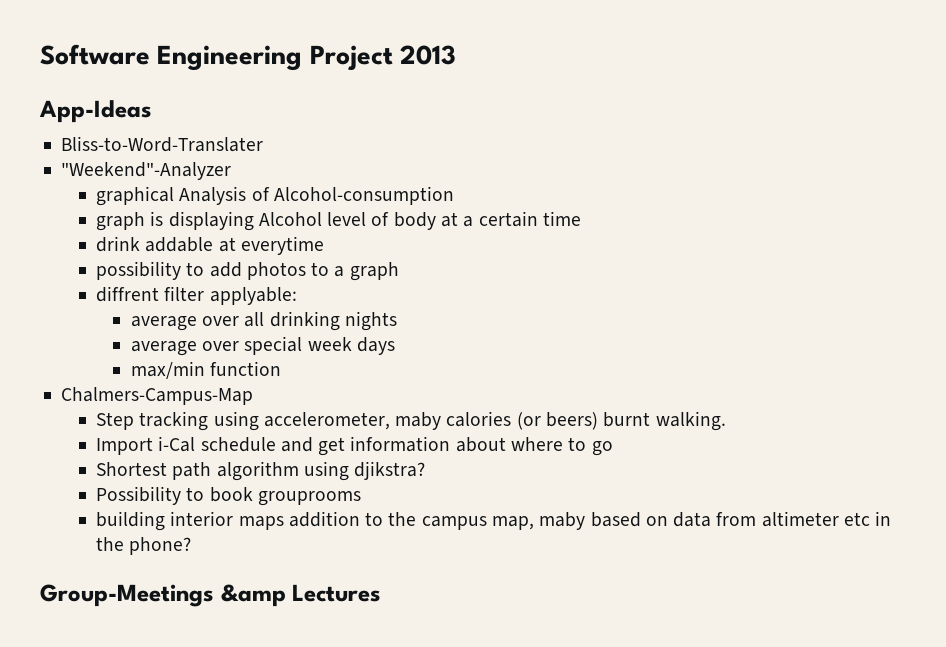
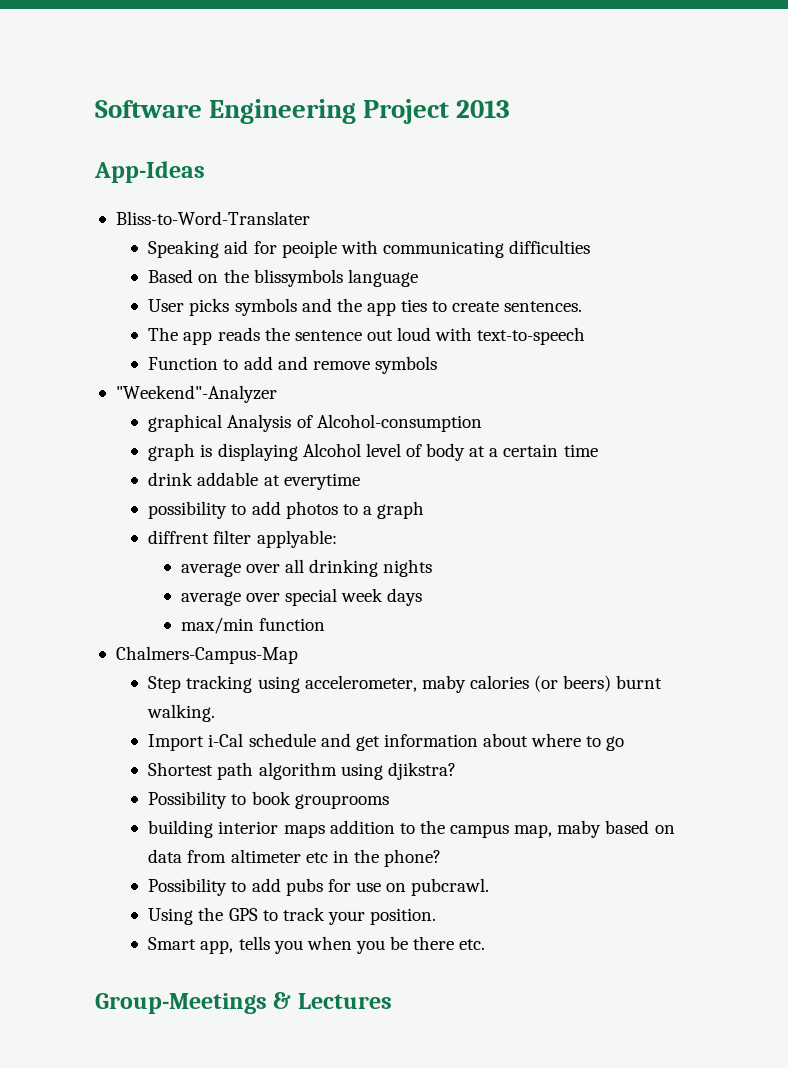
(264, 144) none -> [148,240,591,258] [148,269,418,287] [148,298,583,316] [148,327,586,345] [148,356,437,374] // Speaking aid for peoiple with communicating difficulties // Based on the blissymbols language // User picks symbols and the app ties to create sentences. // The app reads the sentence out loud with text-to-speech // Function to add and remove symbols
(192, 546) none -> [148,878,490,896] [148,907,437,925] [148,936,486,954] // Possibility to add pubs for use on pubcrawl. // Using the GPS to track your position. // Smart app, tells you when you be there etc.
[220,584,286,607] &amp -> [273,992,292,1009] &

